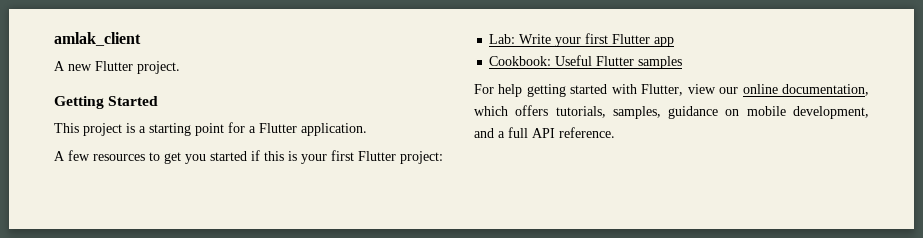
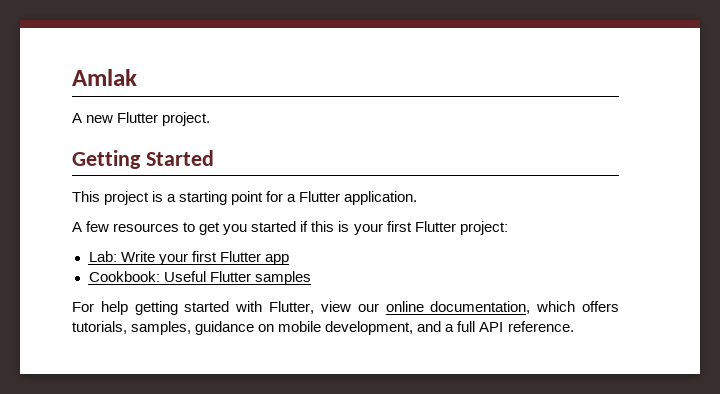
[54,32,141,46] amlak_client -> [72,69,137,86] Amlak

